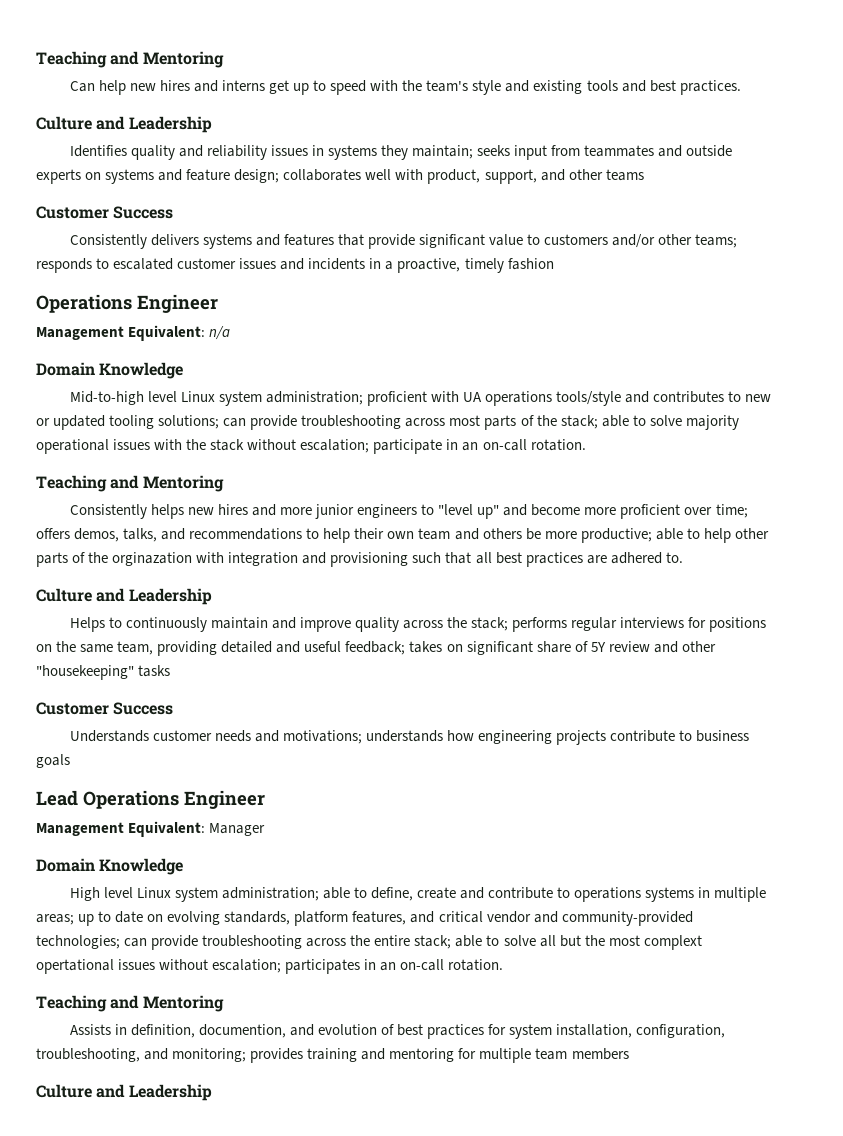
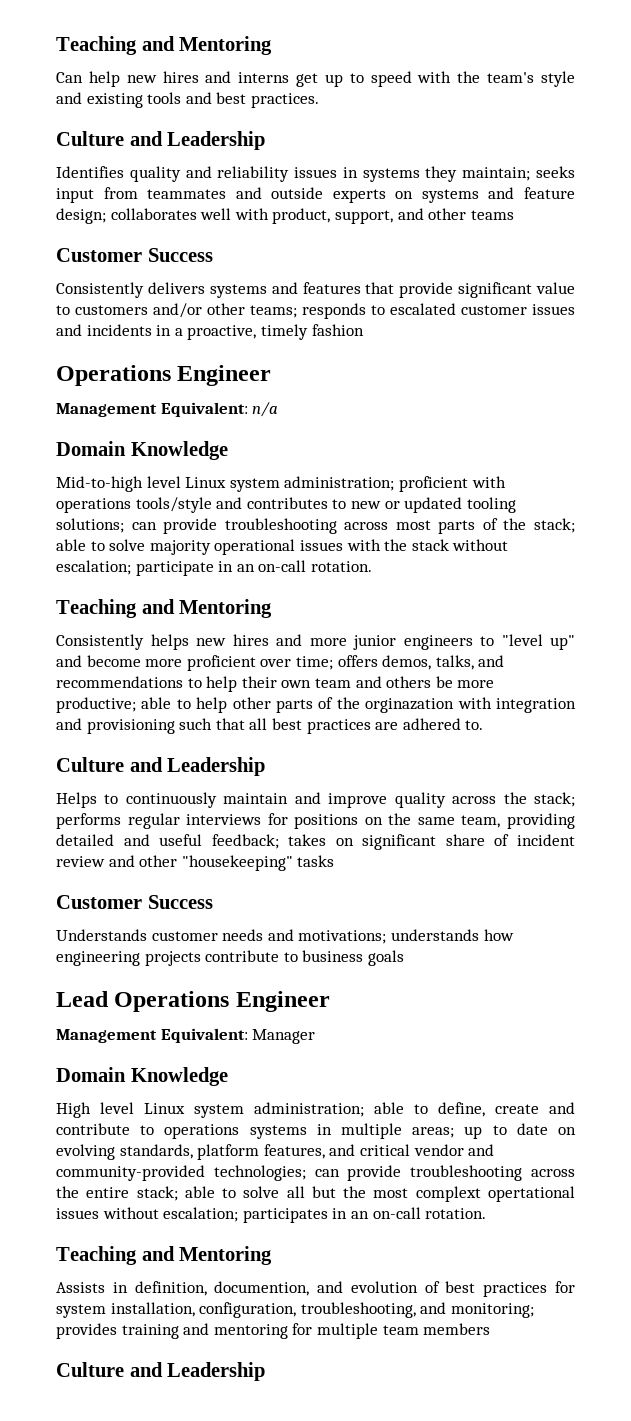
[463,392,483,402] UA -> (506, 482) none
[590,642,606,652] 5Y -> [516,834,575,846] incident

